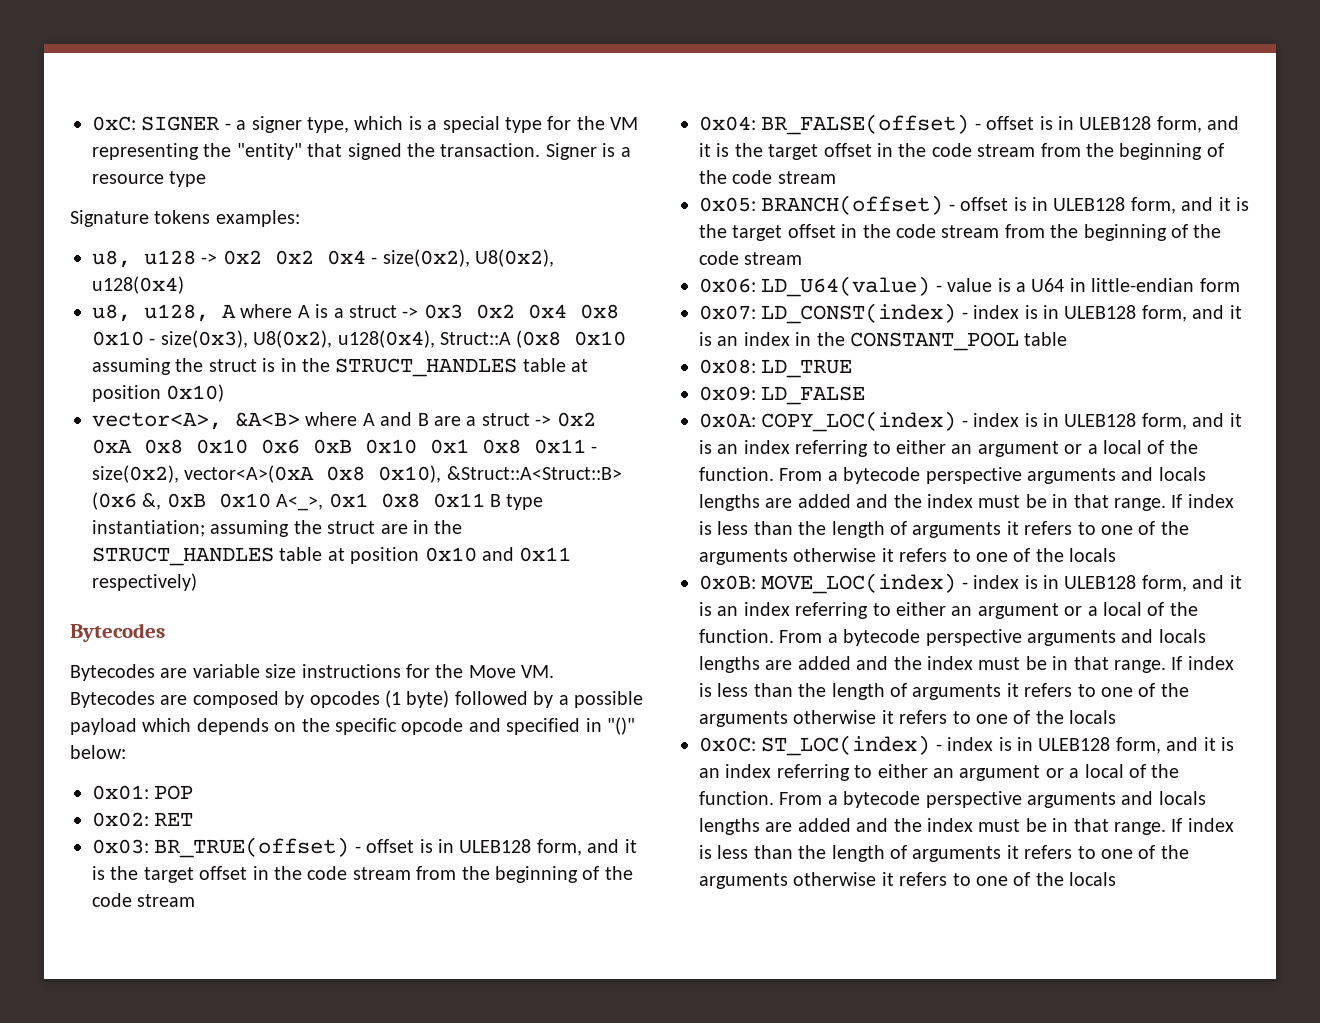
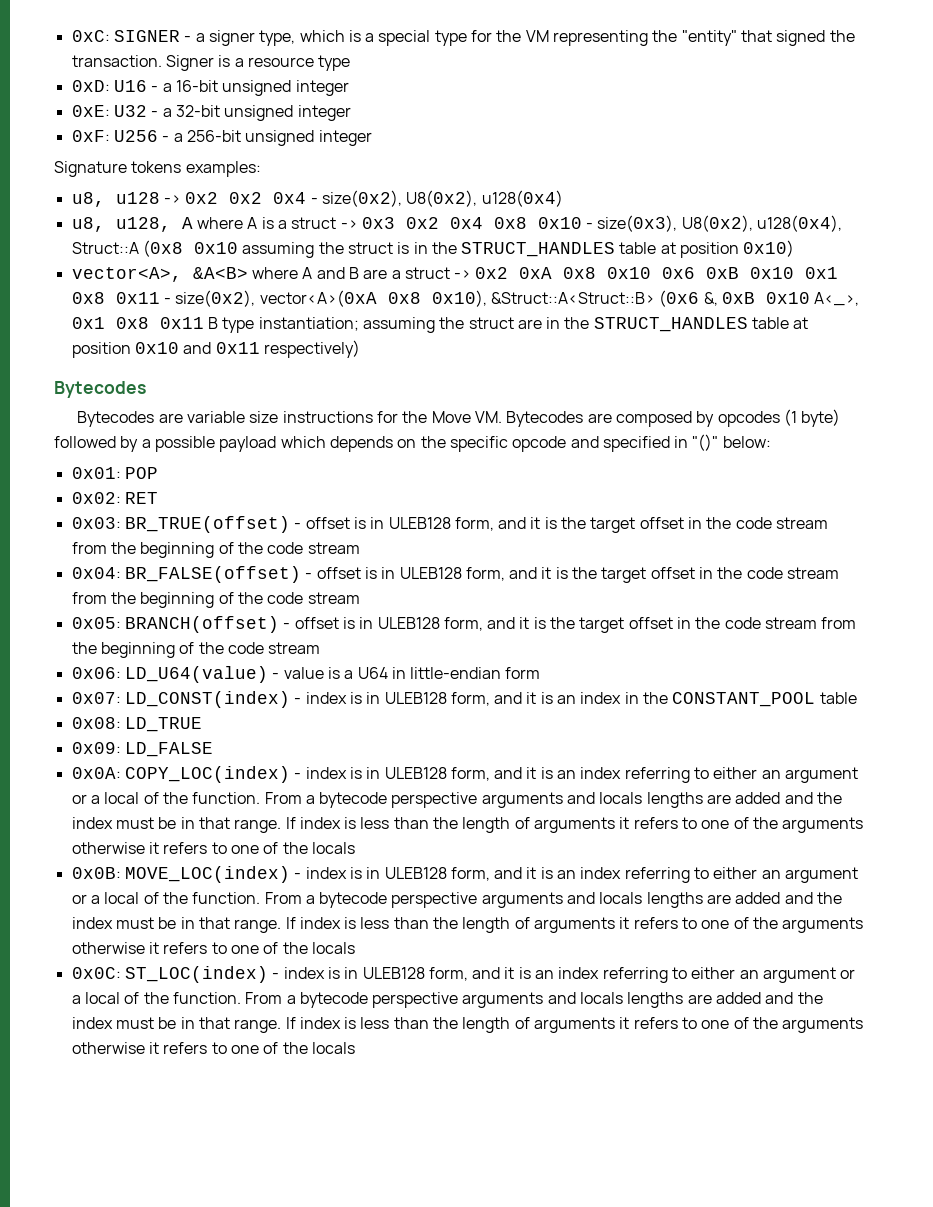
(207, 179) none -> [71,80,349,96] [71,105,351,121] [71,130,372,146] // 0xD: U16 - a 16-bit unsigned integer // 0xE: U32 - a 32-bit unsigned integer // 0xF: U256 - a 256-bit unsigned integer

